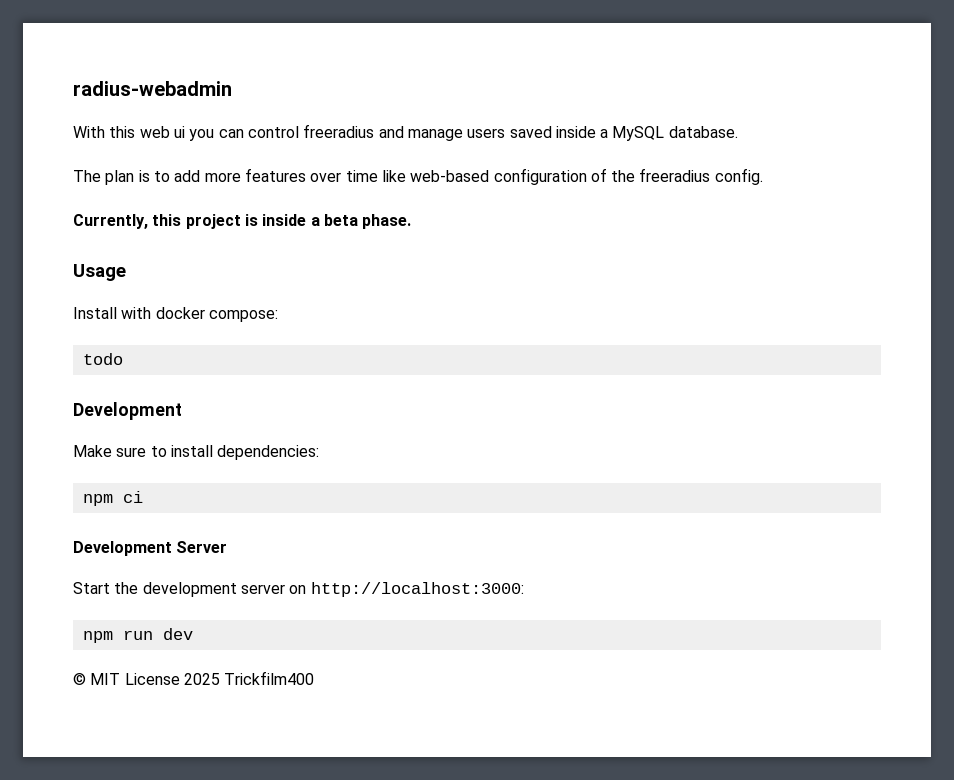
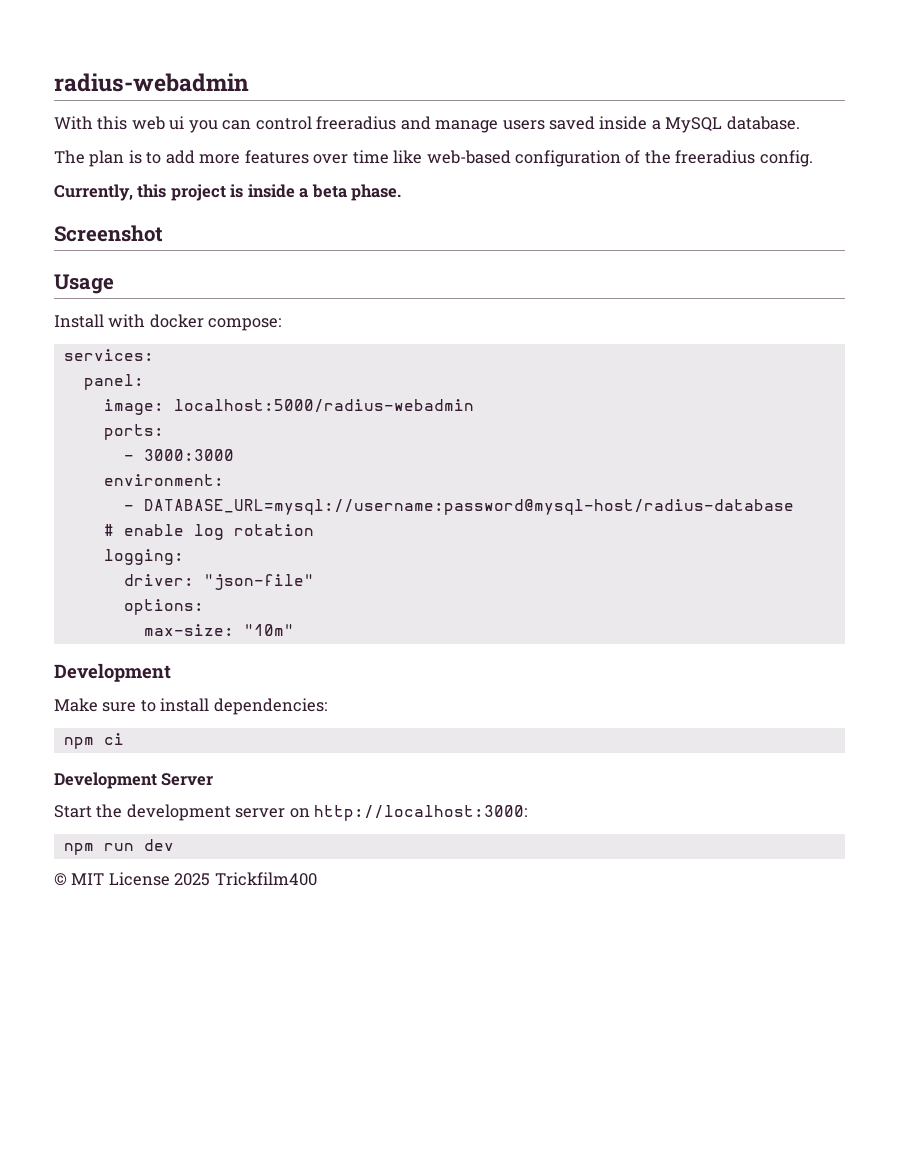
(412, 221) none -> [54,225,163,242] // Screenshot
[82,353,123,365] todo -> [63,349,154,361] [83,374,144,390] [103,399,474,415] [103,424,164,440] [123,449,234,461] [103,474,224,486] [123,499,794,515] [103,524,314,540] [103,549,184,565] [123,574,314,590] [123,599,204,615] [143,624,294,636] services: // panel: // image: localhost:5000/radius-webadmin // ports: // - 3000:3000 // environment: // - DATABASE_URL=mysql://username:password@mysql-host/radius-database // # enable log rotation // logging: // driver: "json-file" // options: // max-size: "10m"

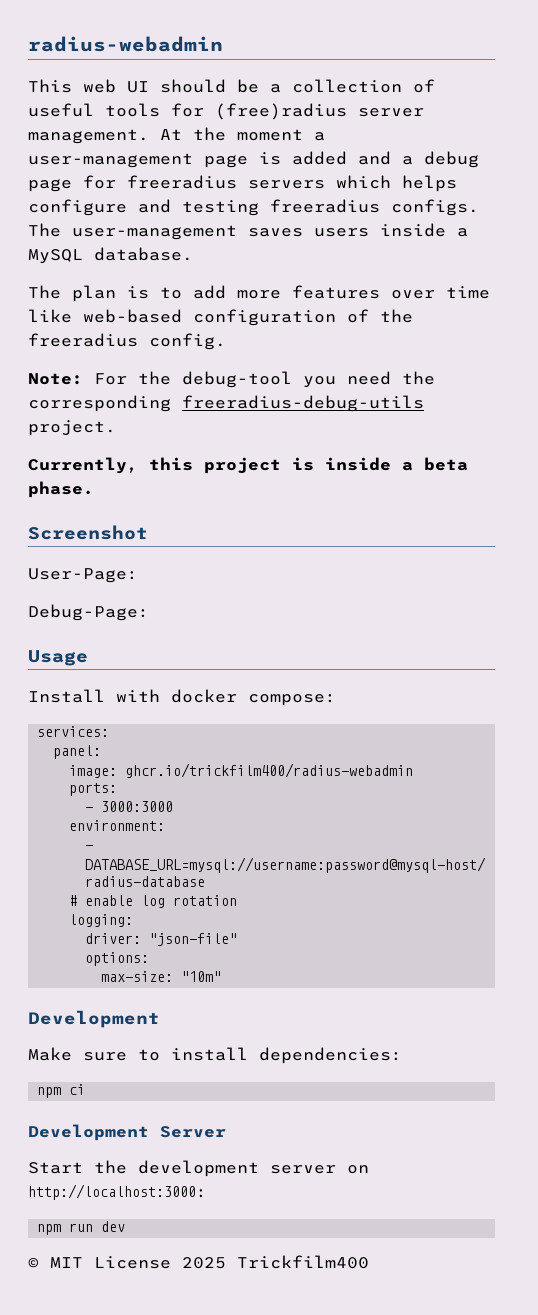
[54,116,596,133] With this web ui you can control freeradius and manage users saved -> [28,79,435,93] [28,103,424,120] [28,127,325,144] [28,151,479,168] [28,175,457,192] [28,199,479,216] [28,223,369,240] This web UI should be a collection of useful tools for (free)radius server management. At the moment a user-management page is added and a debug page for freeradius servers which helps configure and testing freeradius configs. The user-management saves users
(813, 158) none -> [28,371,435,388] [28,395,424,412] [28,420,116,436] // Note: For the debug-tool you need the corresponding freeradius-debug-utils project.
(163, 233) none -> [28,568,138,583] [28,604,149,621] // User-Page: // Debug-Page:
[173,399,474,413] localhost:5000/radius-webadmin -> [125,763,414,778] ghcr.io/trickfilm400/radius-webadmin

